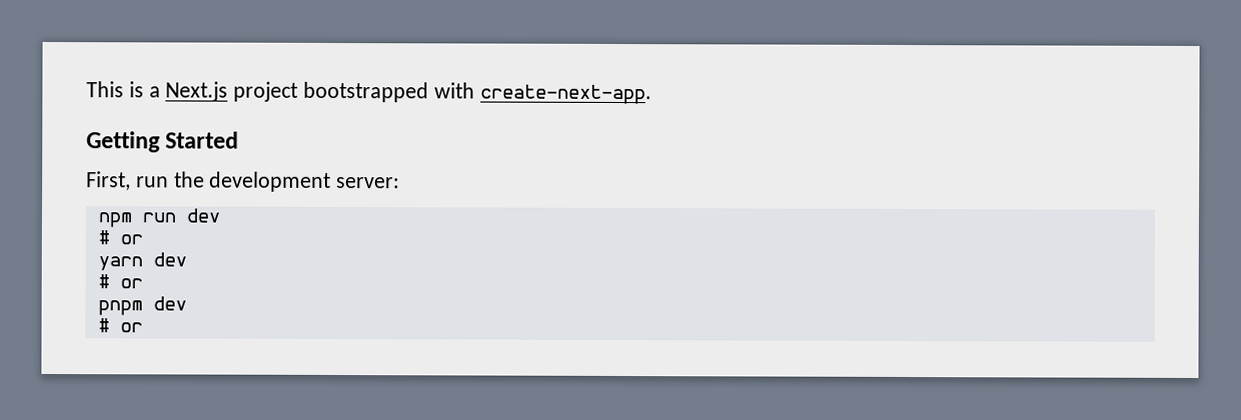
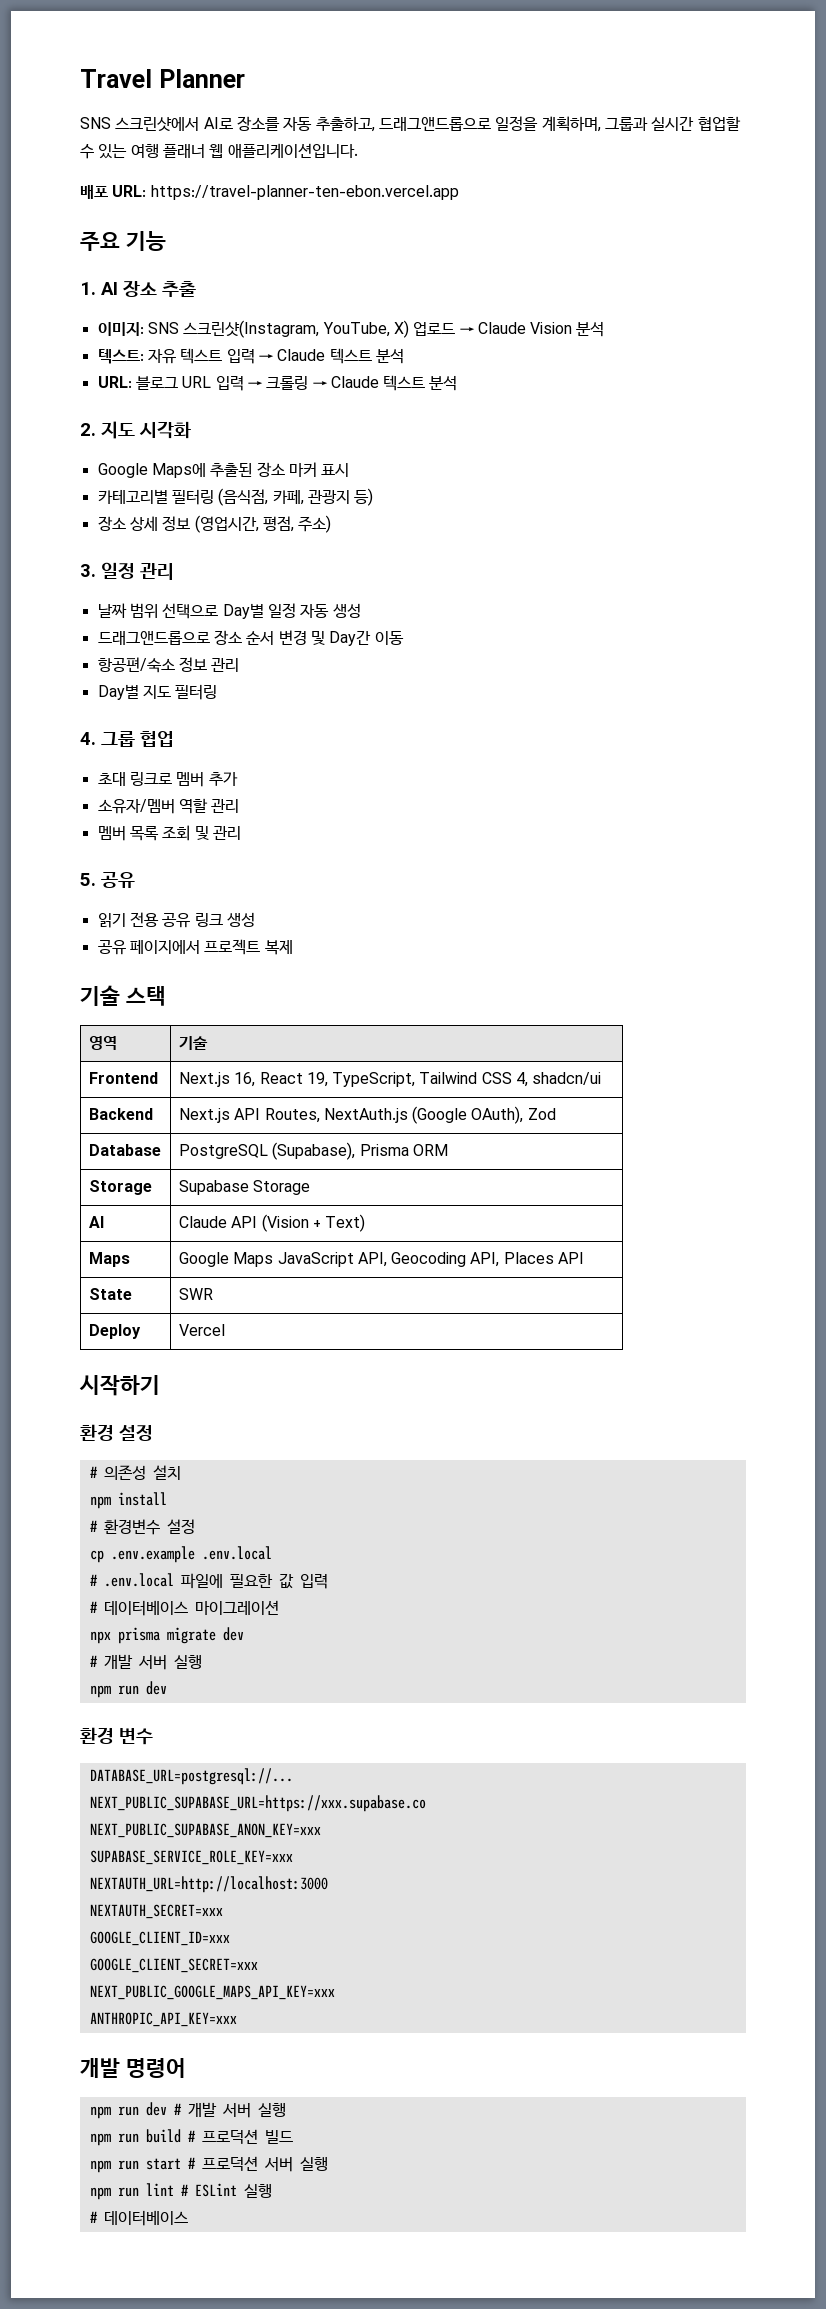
[86,81,652,105] [86,131,240,153] [86,171,401,192] [97,208,221,228] [97,230,143,245] [97,252,187,271] [97,274,143,289] [97,296,187,316] [97,318,143,333] This is a Next.js project bootstrapped with create-next-app. // Getting Started // First, run the development server: // npm run dev // # or // yarn dev // # or // pnpm dev // # or -> [80,69,245,88] [80,116,741,132] [80,143,358,159] [80,185,459,200] [80,231,166,251] [80,281,196,297] [97,320,605,338] [97,348,404,364] [97,375,458,391] [80,421,191,439] [97,462,350,478] [97,488,374,506] [97,515,332,533] [80,562,174,580] [97,603,361,619] [97,630,404,646] [97,657,240,673] [97,684,218,700] [80,731,174,747] [97,772,238,787] [97,798,240,814] [97,825,241,841] [80,872,135,888] [97,912,255,928] [97,939,293,955] [80,985,166,1006] [88,1036,117,1050] [178,1036,208,1050] [88,1072,158,1084] [178,1072,602,1087] [88,1108,153,1120] [178,1106,556,1124] [88,1144,161,1156] [178,1142,448,1160] [88,1180,152,1195] [178,1180,311,1195] [88,1216,104,1228] [178,1214,366,1232] [88,1252,130,1267] [178,1252,585,1267] [88,1288,132,1300] [178,1288,213,1300] [88,1324,141,1339] [178,1324,225,1336] [79,1375,160,1396] [80,1424,153,1441] [89,1465,181,1480] [89,1492,167,1509] [89,1519,195,1535] [89,1546,272,1563] [89,1573,328,1589] [89,1600,279,1616] [89,1627,244,1644] [89,1654,202,1670] [89,1681,167,1698] [80,1727,153,1745] [89,1768,293,1785] [89,1795,426,1812] [89,1823,321,1838] [89,1850,293,1865] [89,1876,328,1893] [89,1904,223,1919] [89,1931,230,1946] [89,1958,258,1973] [89,1985,335,2000] [89,2012,237,2027] [80,2058,186,2078] [89,2102,286,2119] [89,2129,293,2146] [89,2156,328,2173] [89,2183,272,2200] [89,2210,188,2226] Travel Planner // SNS 스크린샷에서 AI로 장소를 자동 추출하고, 드래그앤드롭으로 일정을 계획하며, 그룹과 실시간 협업할 수 있는 여행 플래너 웹 애플리케이션입니다. // 배포 URL: https://travel-planner-ten-ebon.vercel.app // 주요 기능 // 1. AI 장소 추출 // 이미지: SNS 스크린샷(Instagram, YouTube, X) 업로드 → Claude Vision 분석 // 텍스트: 자유 텍스트 입력 → Claude 텍스트 분석 // URL: 블로그 URL 입력 → 크롤링 → Claude 텍스트 분석 // 2. 지도 시각화 // Google Maps에 추출된 장소 마커 표시 // 카테고리별 필터링 (음식점, 카페, 관광지 등) // 장소 상세 정보 (영업시간, 평점, 주소) // 3. 일정 관리 // 날짜 범위 선택으로 Day별 일정 자동 생성 // 드래그앤드롭으로 장소 순서 변경 및 Day간 이동 // 항공편/숙소 정보 관리 // Day별 지도 필터링 // 4. 그룹 협업 // 초대 링크로 멤버 추가 // 소유자/멤버 역할 관리 // 멤버 목록 조회 및 관리 // 5. 공유 // 읽기 전용 공유 링크 생성 // 공유 페이지에서 프로젝트 복제 // 기술 스택 // 영역 | 기술 // Frontend | Next.js 16, React 19, TypeScript, Tailwind CSS 4, shadcn/ui // Backend | Next.js API Routes, NextAuth.js (Google OAuth), Zod // Database | PostgreSQL (Supabase), Prisma ORM // Storage | Supabase Storage // AI | Claude API (Vision + Text) // Maps | Google Maps JavaScript API, Geocoding API, Places API // State | SWR // Deploy | Vercel // 시작하기 // 환경 설정 // # 의존성 설치 // npm install // # 환경변수 설정 // cp .env.example .env.local // # .env.local 파일에 필요한 값 입력 // # 데이터베이스 마이그레이션 // npx prisma migrate dev // # 개발 서버 실행 // npm run dev // 환경 변수 // DATABASE_URL=postgresql://... // NEXT_PUBLIC_SUPABASE_URL=https://xxx.supabase.co // NEXT_PUBLIC_SUPABASE_ANON_KEY=xxx // SUPABASE_SERVICE_ROLE_KEY=xxx // NEXTAUTH_URL=http://localhost:3000 // NEXTAUTH_SECRET=xxx // GOOGLE_CLIENT_ID=xxx // GOOGLE_CLIENT_SECRET=xxx // NEXT_PUBLIC_GOOGLE_MAPS_API_KEY=xxx // ANTHROPIC_API_KEY=xxx // 개발 명령어 // npm run dev # 개발 서버 실행 // npm run build # 프로덕션 빌드 // npm run start # 프로덕션 서버 실행 // npm run lint # ESLint 실행 // # 데이터베이스

